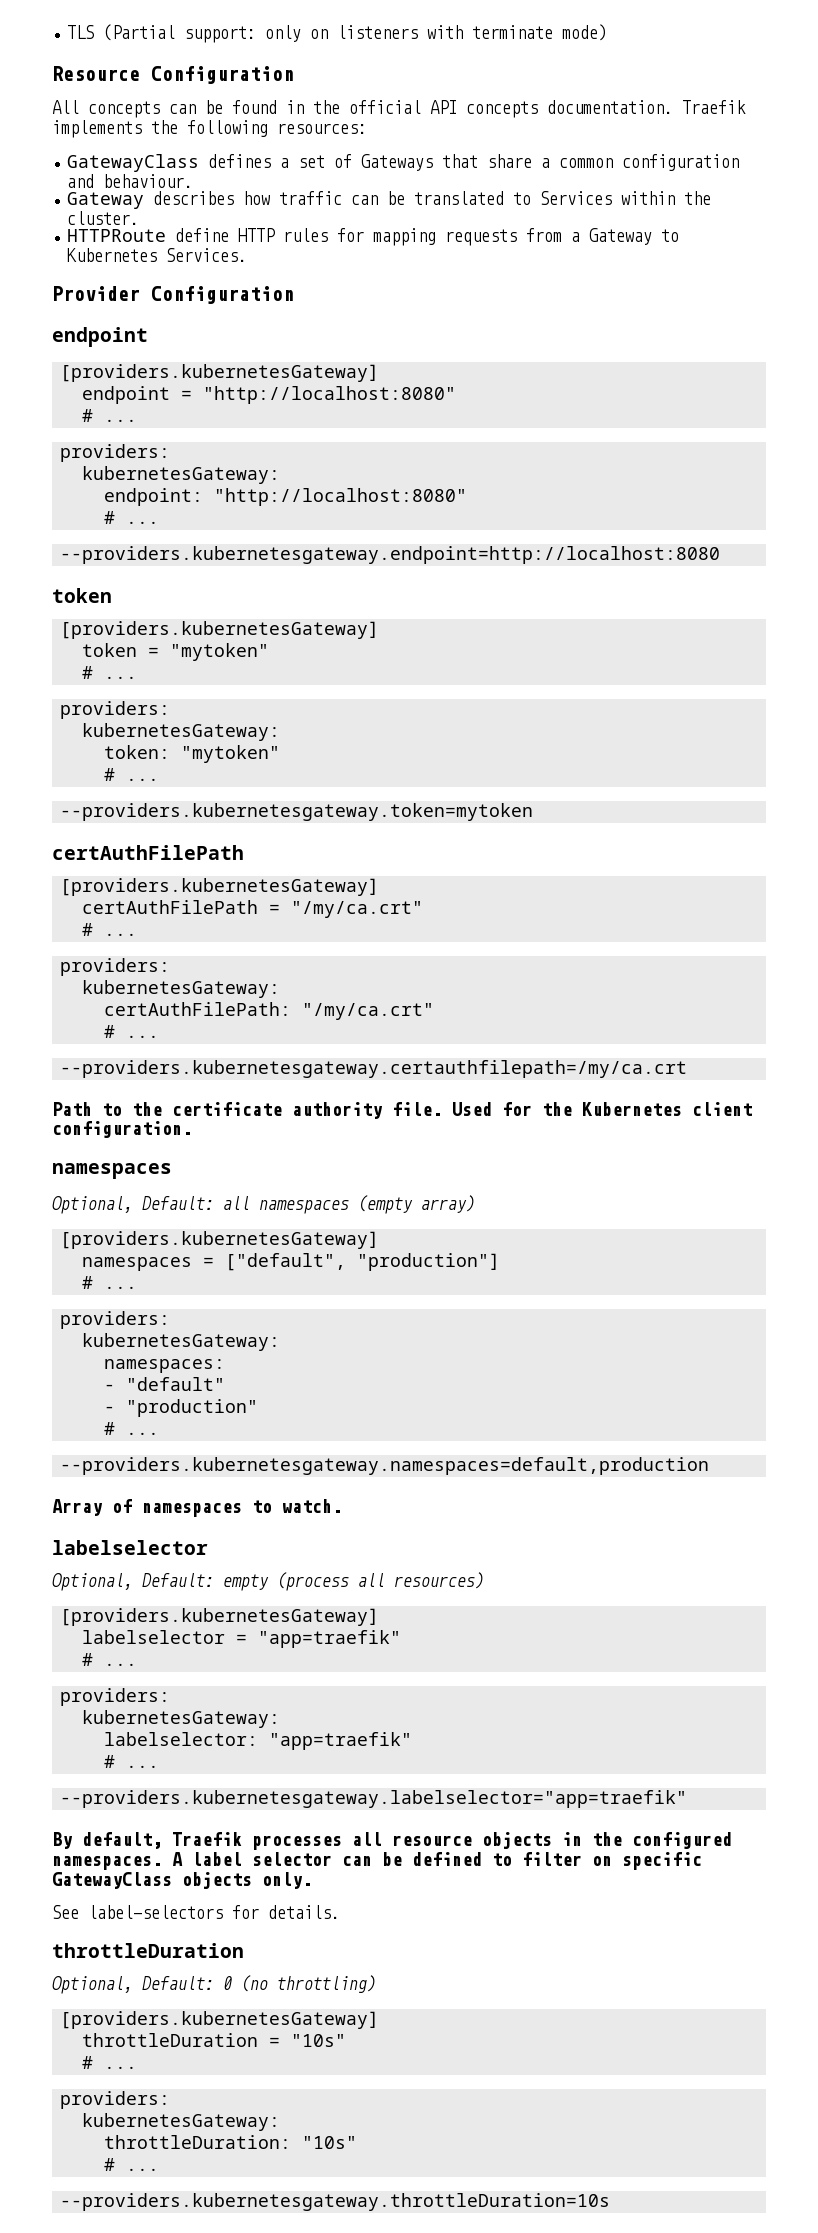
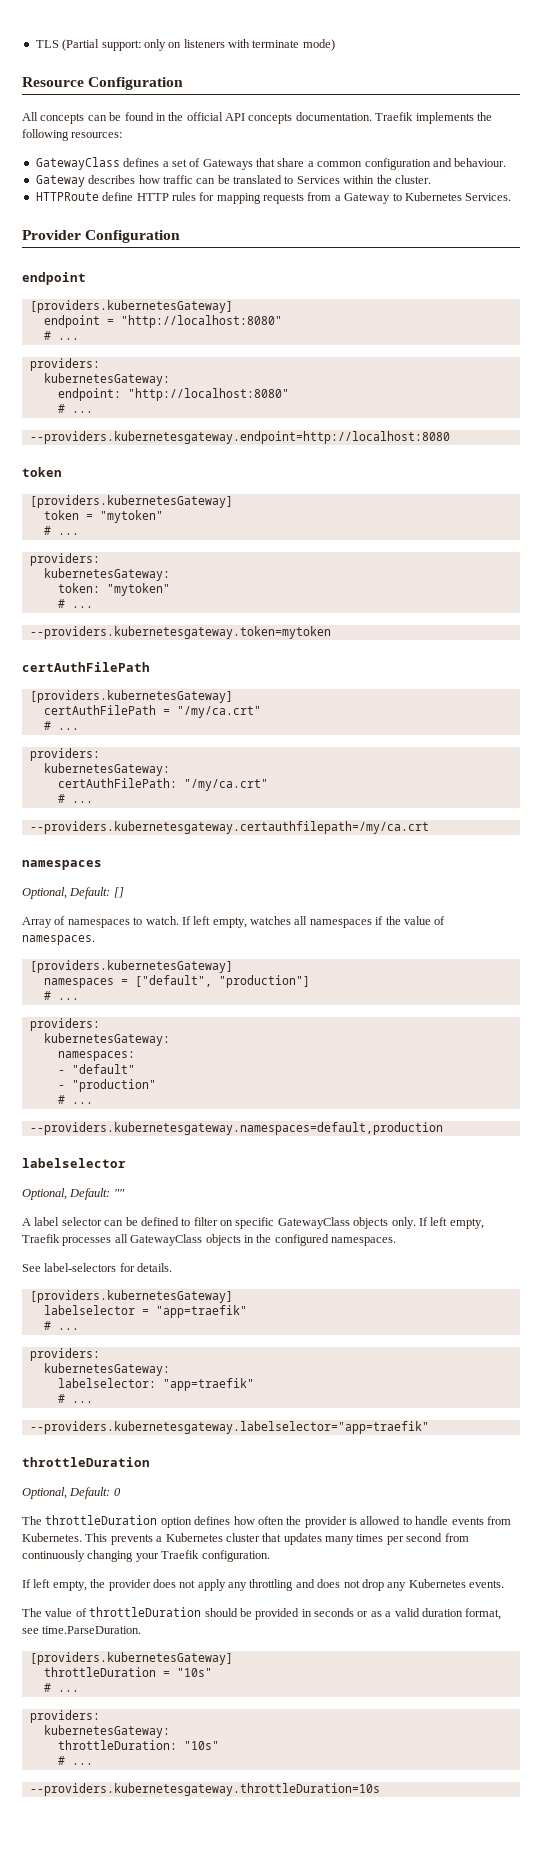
[52,1102,752,1119] [52,1121,192,1138] [52,1163,172,1179] [52,1195,475,1214] Path to the certificate authority file. Used for the Kubernetes client configuration. // namespaces // Optional, Default: all namespaces (empty array) -> [22,860,102,870] [22,887,124,899] [22,916,446,928] [22,935,95,945] namespaces // Optional, Default: [] // Array of namespaces to watch. If left empty, watches all namespaces if the value of namespaces.
[52,1499,342,1517] [52,1540,208,1555] [52,1572,484,1591] Array of namespaces to watch. // labelselector // Optional, Default: empty (process all resources) -> [22,1158,126,1168] [22,1188,125,1200] [22,1217,484,1229] [22,1234,396,1246] [22,1263,173,1272] labelselector // Optional, Default: "" // A label selector can be defined to filter on specific GatewayClass objects only. If left empty, Traefik processes all GatewayClass objects in the configured namespaces. // See label-selectors for details.
[52,1832,732,1850] [52,1852,702,1870] [52,1872,312,1889] [52,1905,340,1919] [52,1943,244,1958] [52,1975,376,1994] By default, Traefik processes all resource objects in the configured namespaces. A label selector can be defined to filter on specific GatewayClass objects only. // See label-selectors for details. // throttleDuration // Optional, Default: 0 (no throttling) -> [22,1457,150,1467] [22,1487,121,1499] [22,1515,511,1528] [22,1533,469,1545] [22,1550,270,1562] [22,1579,504,1591] [22,1607,502,1620] [22,1626,142,1634] throttleDuration // Optional, Default: 0 // The throttleDuration option defines how often the provider is allowed to handle events from Kubernetes. This prevents a Kubernetes cluster that updates many times per second from continuously changing your Traefik configuration. // If left empty, the provider does not apply any throttling and does not drop any Kubernetes events. // The value of throttleDuration should be provided in seconds or as a valid duration format, see time.ParseDuration.

